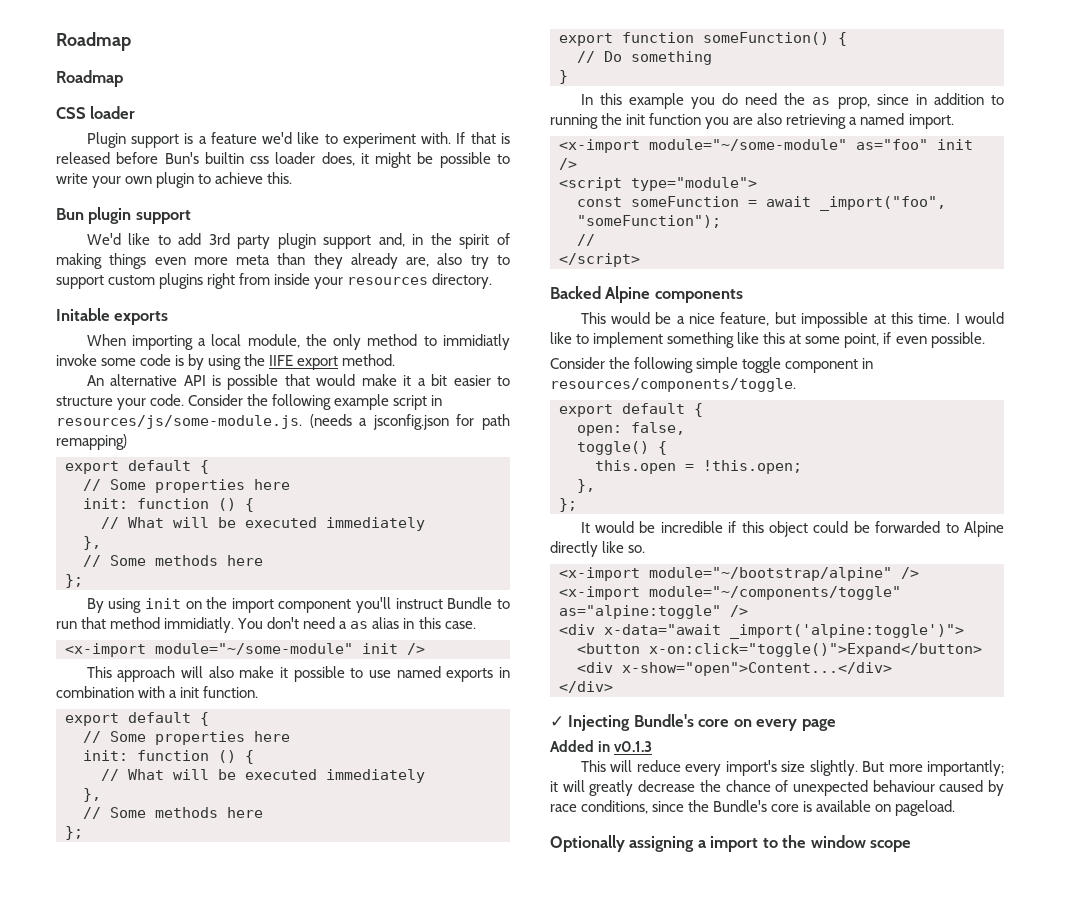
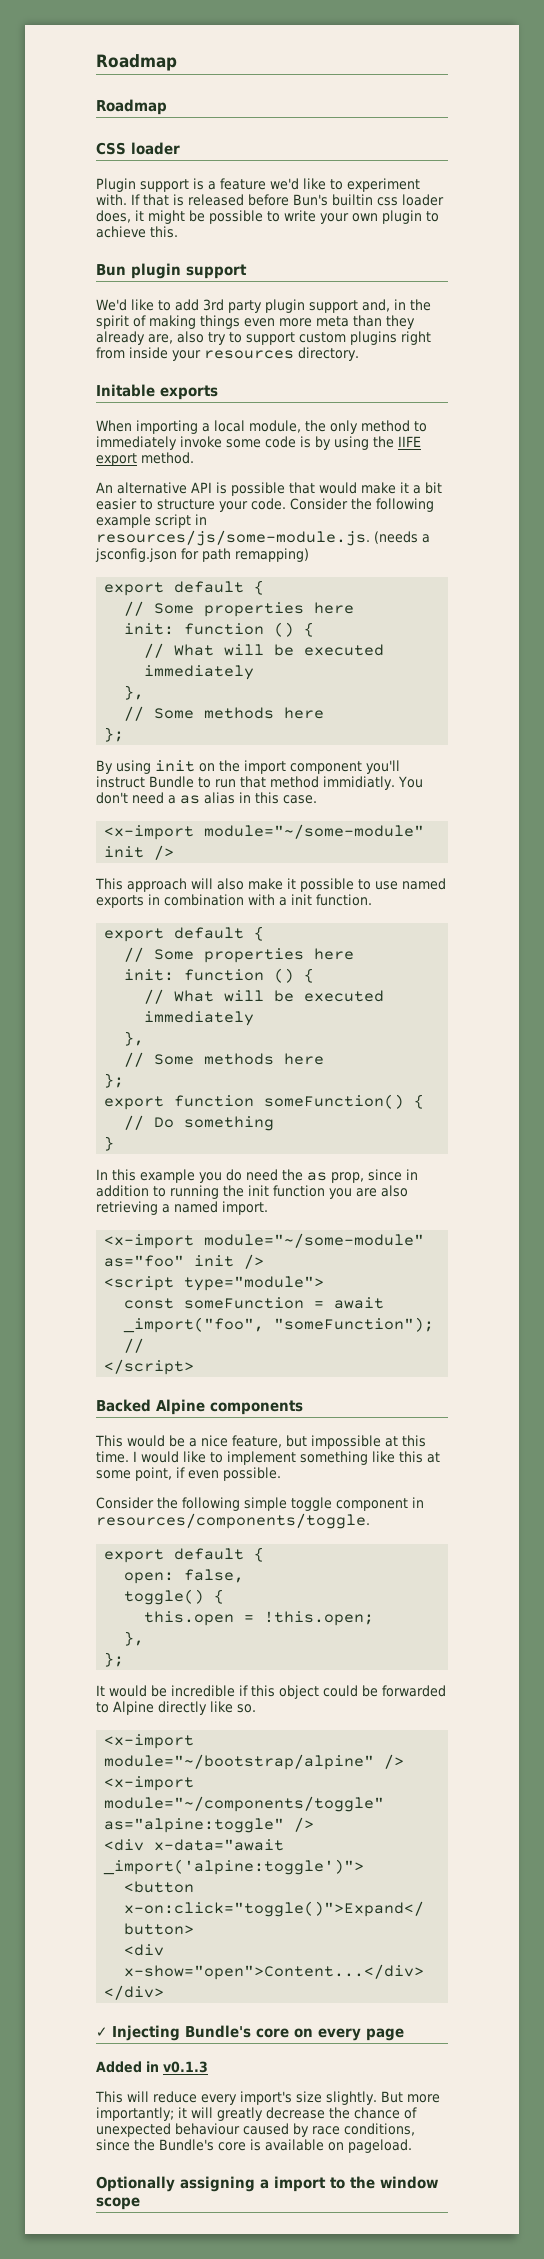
[442,334,510,350] immidiatly -> [96,436,177,450] immediately

